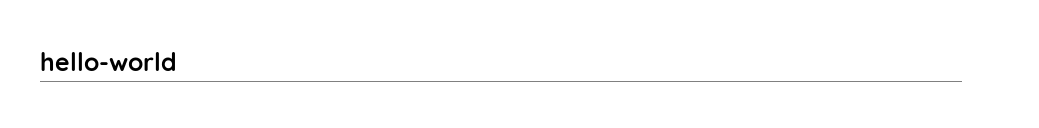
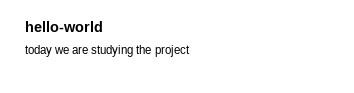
(177, 61) none -> [25,45,190,57] // today we are studying the project

